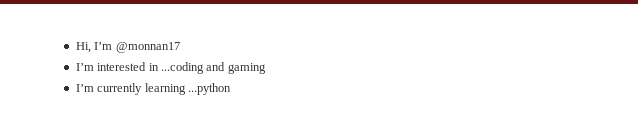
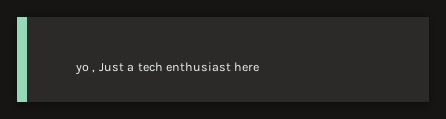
[75,42,180,53] [75,62,266,74] [75,83,231,95] Hi, I’m @monnan17 // I’m interested in ...coding and gaming // I’m currently learning ...python -> [75,62,260,75] yo , Just a tech enthusiast here

